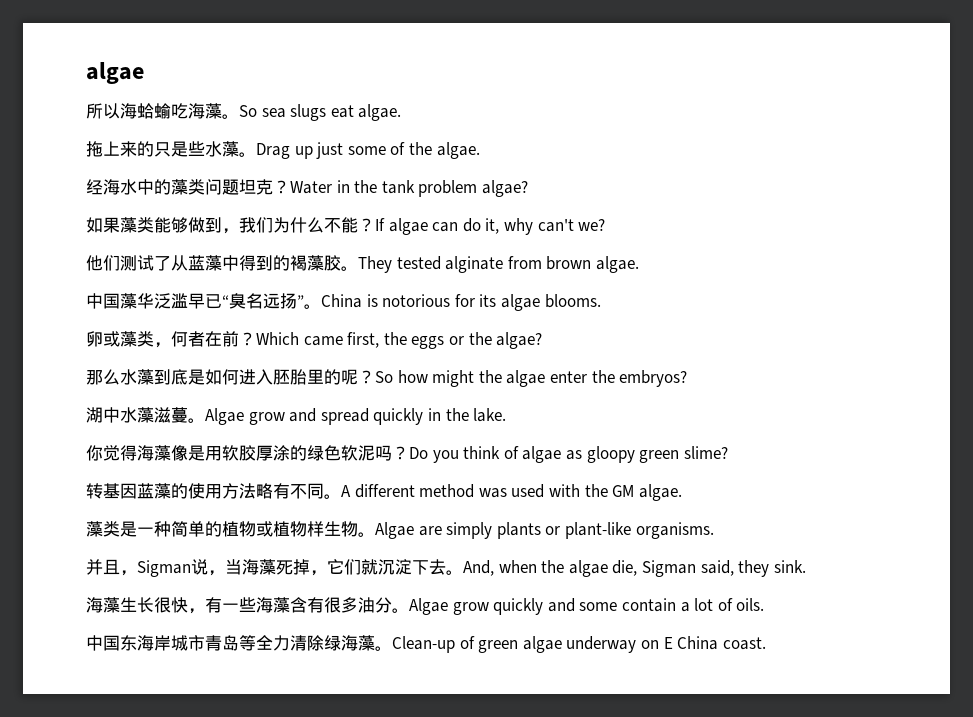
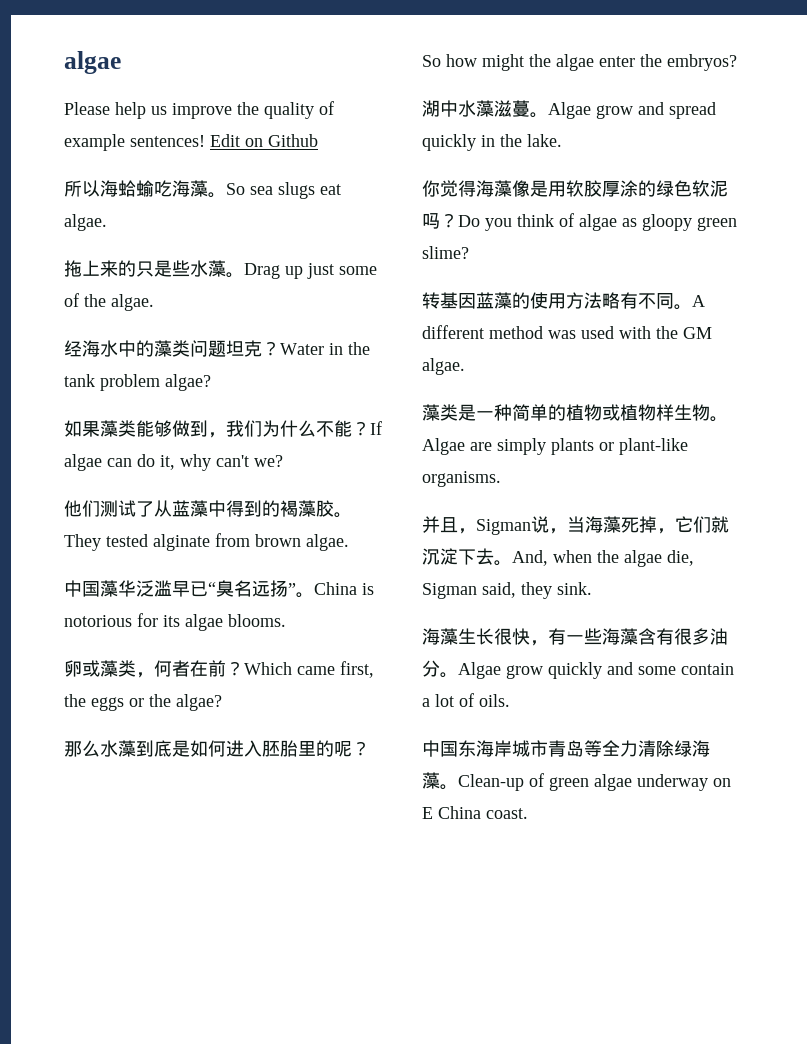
[86,62,144,84] algae -> [64,51,121,74] [64,101,334,119] [64,134,318,151] algae // Please help us improve the quality of example sentences! Edit on Github

